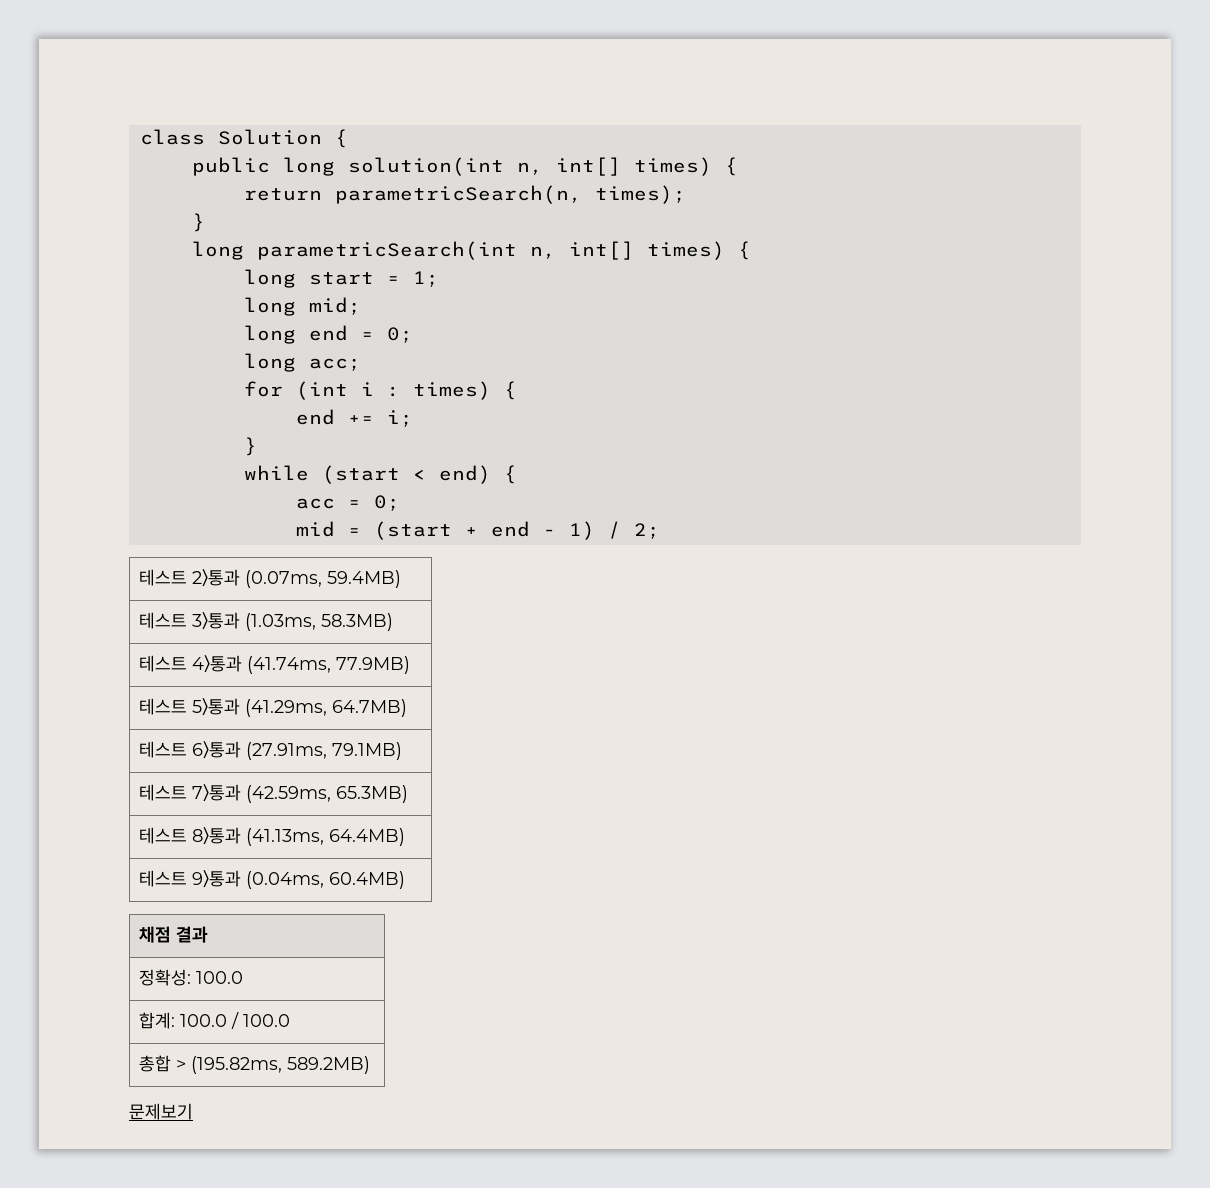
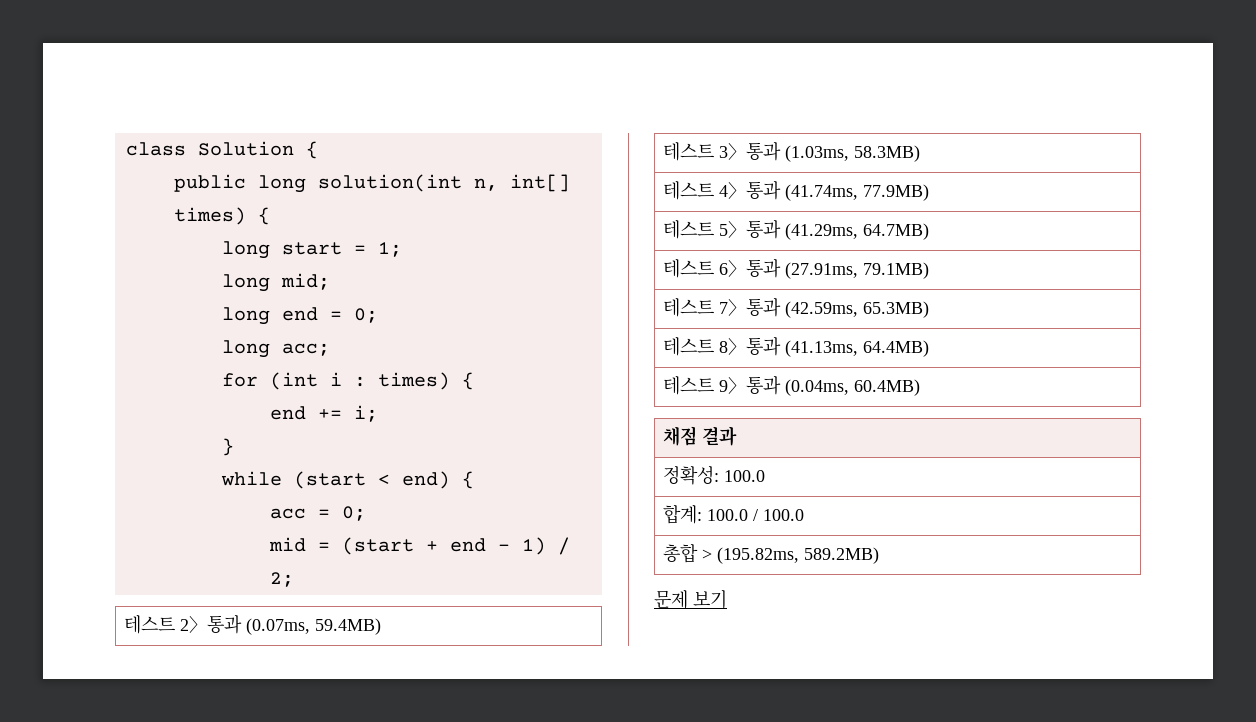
[243,185,686,204] [191,213,205,232] [191,241,751,260] // return parametricSearch(n, times); // } // long parametricSearch(int n, int[] times) { -> (270, 216) none
[129,1103,193,1120] 문제보기 -> [654,590,727,609] 문제 보기

